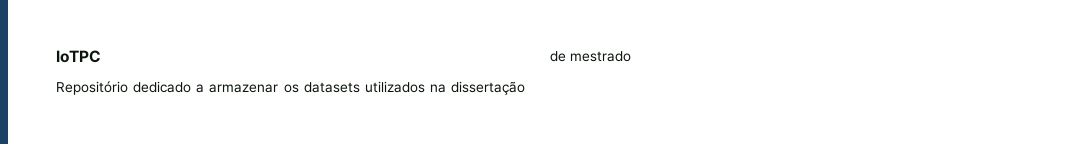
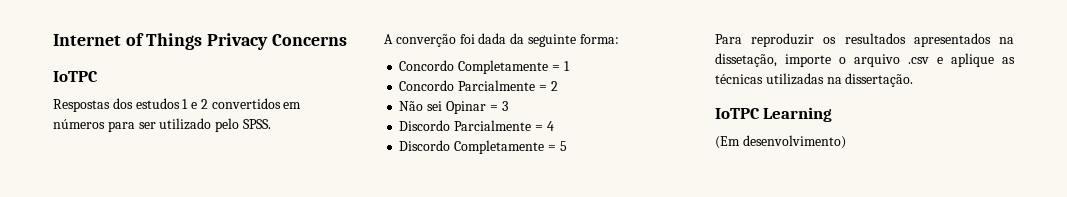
[56,50,101,63] [56,81,525,95] [550,51,631,62] IoTPC // Repositório dedicado a armazenar os datasets utilizados na dissertação de mestrado -> [53,33,347,50] [53,71,98,82] [53,98,302,112] [53,118,271,132] [384,33,619,47] [399,60,570,74] [399,80,558,91] [399,101,508,114] [399,120,554,131] [399,140,567,154] [715,33,1014,47] [715,53,1015,67] [715,73,914,87] [715,107,833,122] [715,135,846,149] Internet of Things Privacy Concerns // IoTPC // Respostas dos estudos 1 e 2 convertidos em números para ser utilizado pelo SPSS. // A converção foi dada da seguinte forma: // Concordo Completamente = 1 // Concordo Parcialmente = 2 // Não sei Opinar = 3 // Discordo Parcialmente = 4 // Discordo Completamente = 5 // Para reproduzir os resultados apresentados na dissetação, importe o arquivo .csv e aplique as técnicas utilizadas na dissertação. // IoTPC Learning // (Em desenvolvimento)

